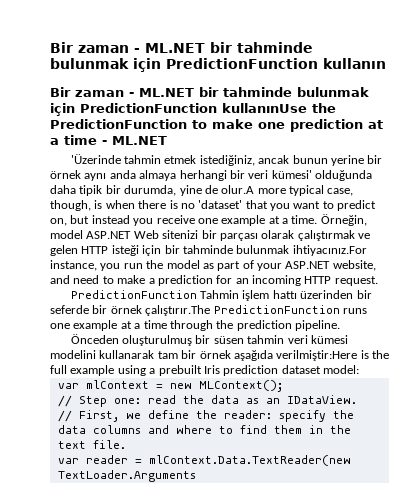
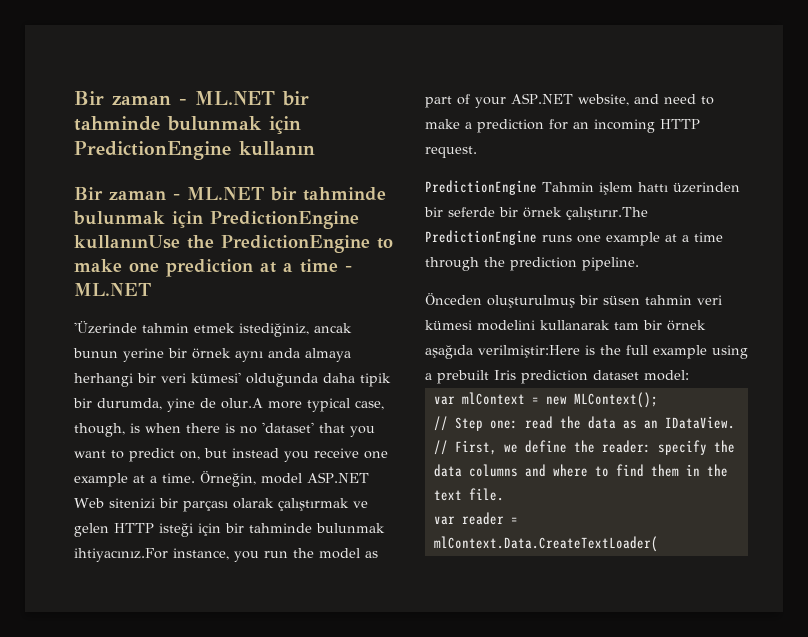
[50,42,313,53] [50,58,318,72] Bir zaman - ML.NET bir tahminde bulunmak için PredictionFunction -> [74,91,309,106] [74,116,301,134] [74,141,231,160] Bir zaman - ML.NET bir tahminde bulunmak için PredictionEngine
[80,103,217,113] PredictionFunction -> [210,211,359,229] PredictionEngine
[50,119,187,129] PredictionFunction -> [221,235,370,253] PredictionEngine
[70,290,197,299] PredictionFunction -> [425,180,537,195] PredictionEngine
[213,305,340,314] PredictionFunction -> [425,230,537,245] PredictionEngine
[148,455,351,466] [57,470,196,482] mlContext.Data.TextReader(new TextLoader.Arguments -> [433,536,658,552] mlContext.Data.CreateTextLoader(

